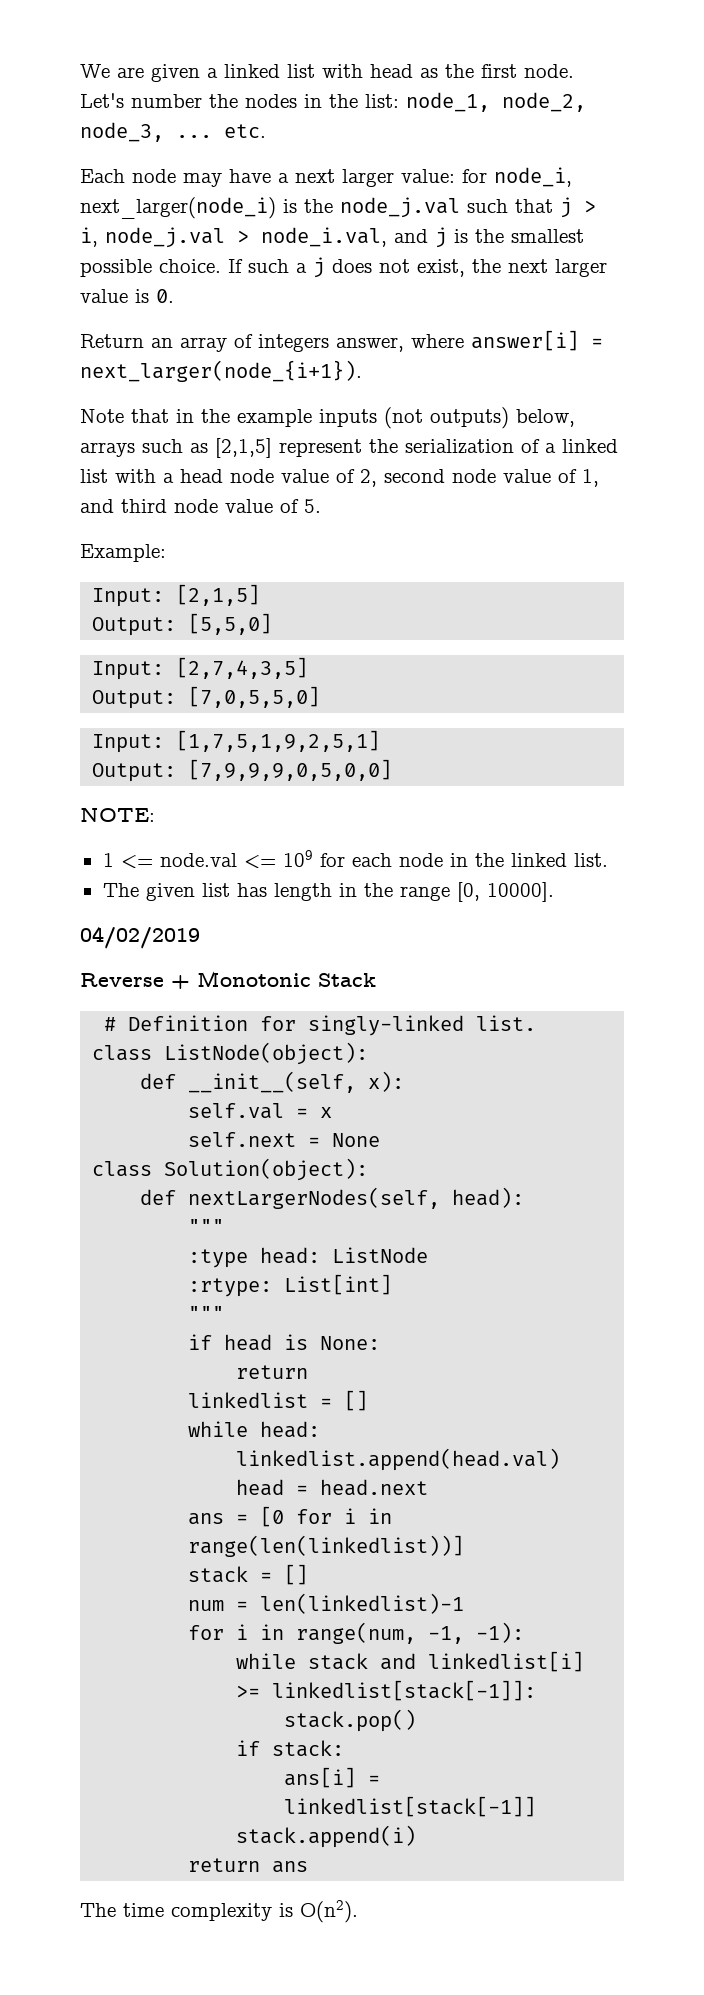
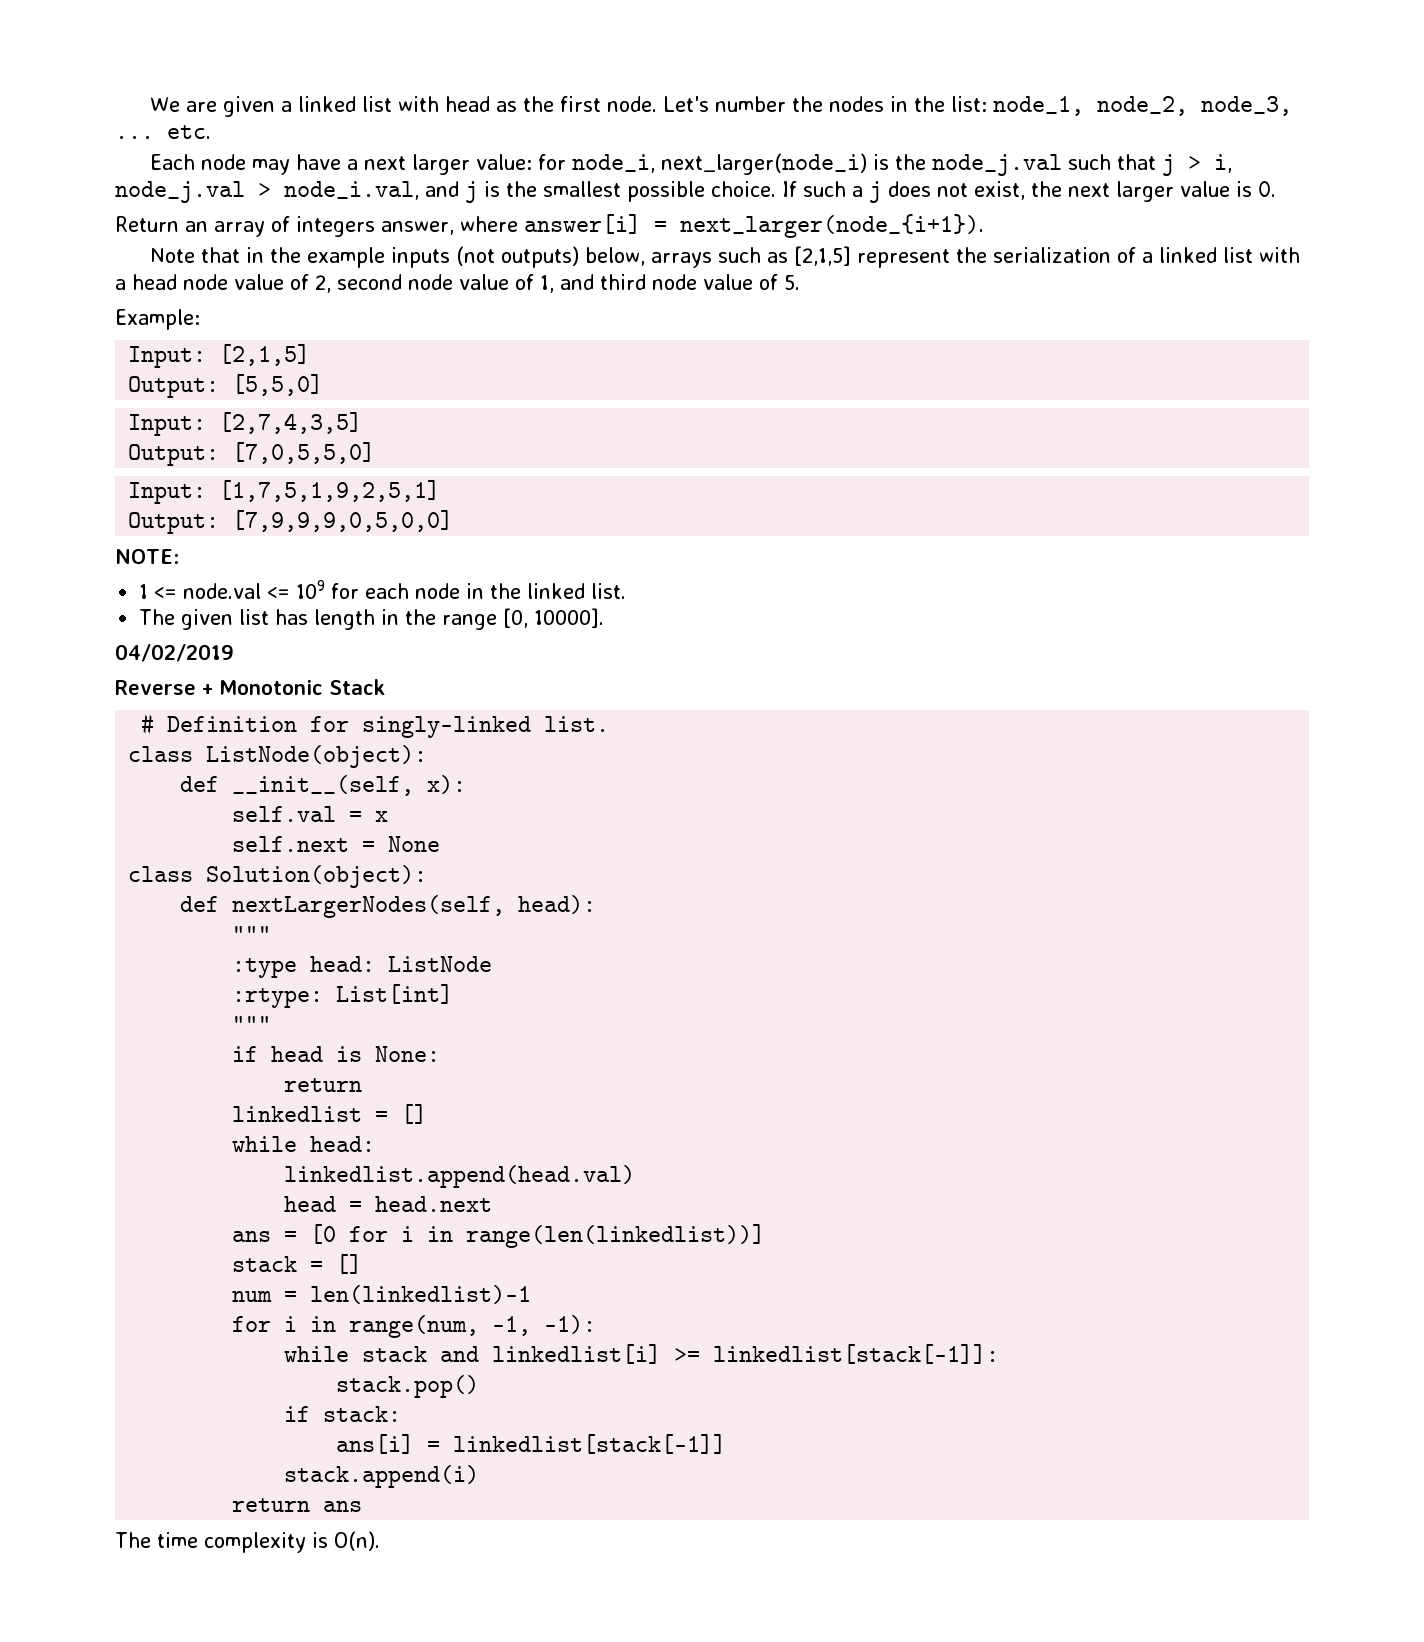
[300,1900,358,1923] O(n2). -> [334,1531,380,1551] O(n).

